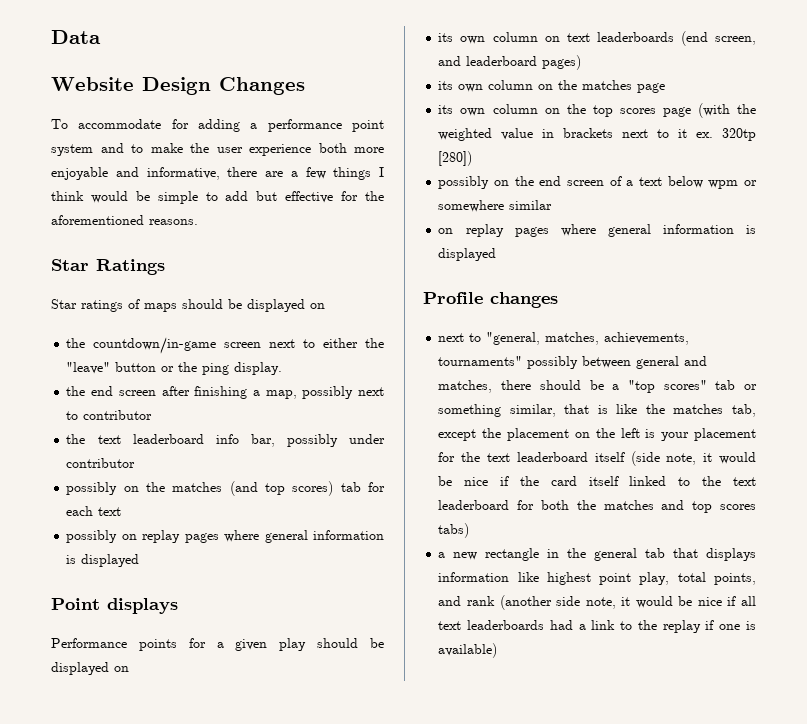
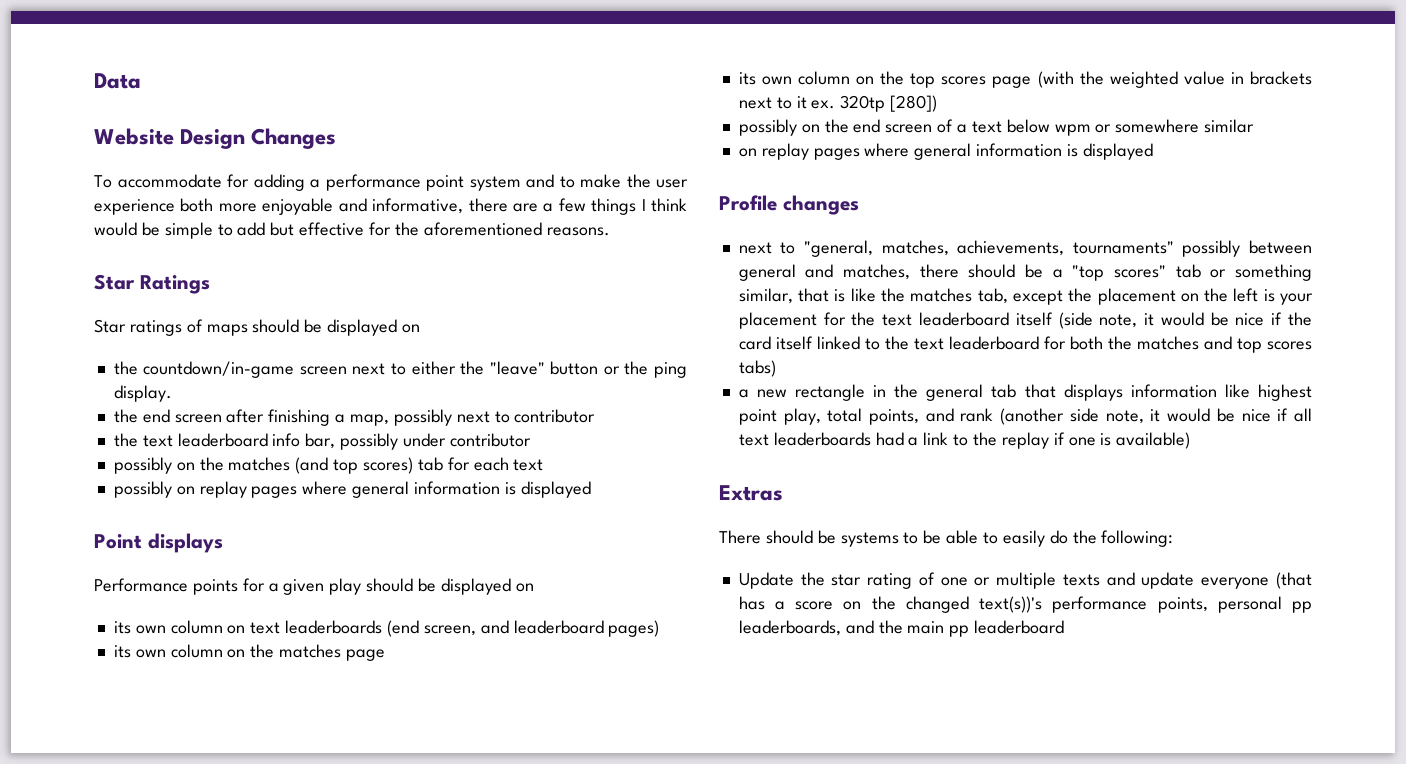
(498, 650) none -> [719,485,783,501] [719,530,1174,547] [738,572,1312,589] [738,596,1312,613] [738,620,1065,637] // Extras // There should be systems to be able to easily do the following: // Update the star rating of one or multiple texts and update everyone (that has a score on the changed text(s))'s performance points, personal pp leaderboards, and the main pp leaderboard

